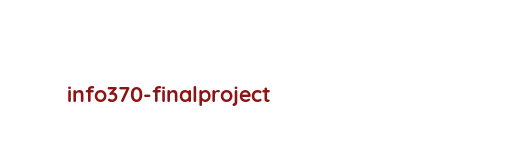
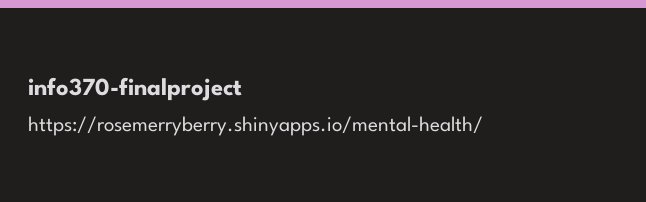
(271, 96) none -> [28,116,483,136] // https://rosemerryberry.shinyapps.io/mental-health/

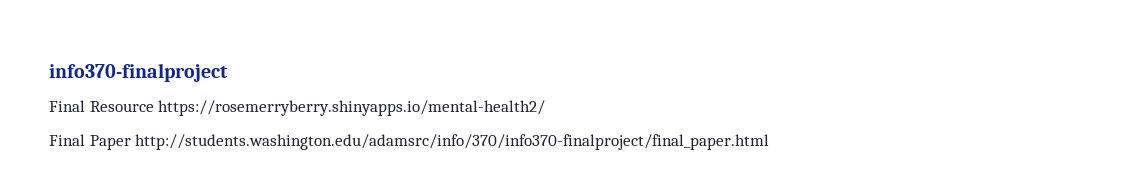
[28,116,483,136] https://rosemerryberry.shinyapps.io/mental-health/ -> [49,100,546,116] [49,134,770,150] Final Resource https://rosemerryberry.shinyapps.io/mental-health2/ // Final Paper http://students.washington.edu/adamsrc/info/370/info370-finalproject/final_paper.html

